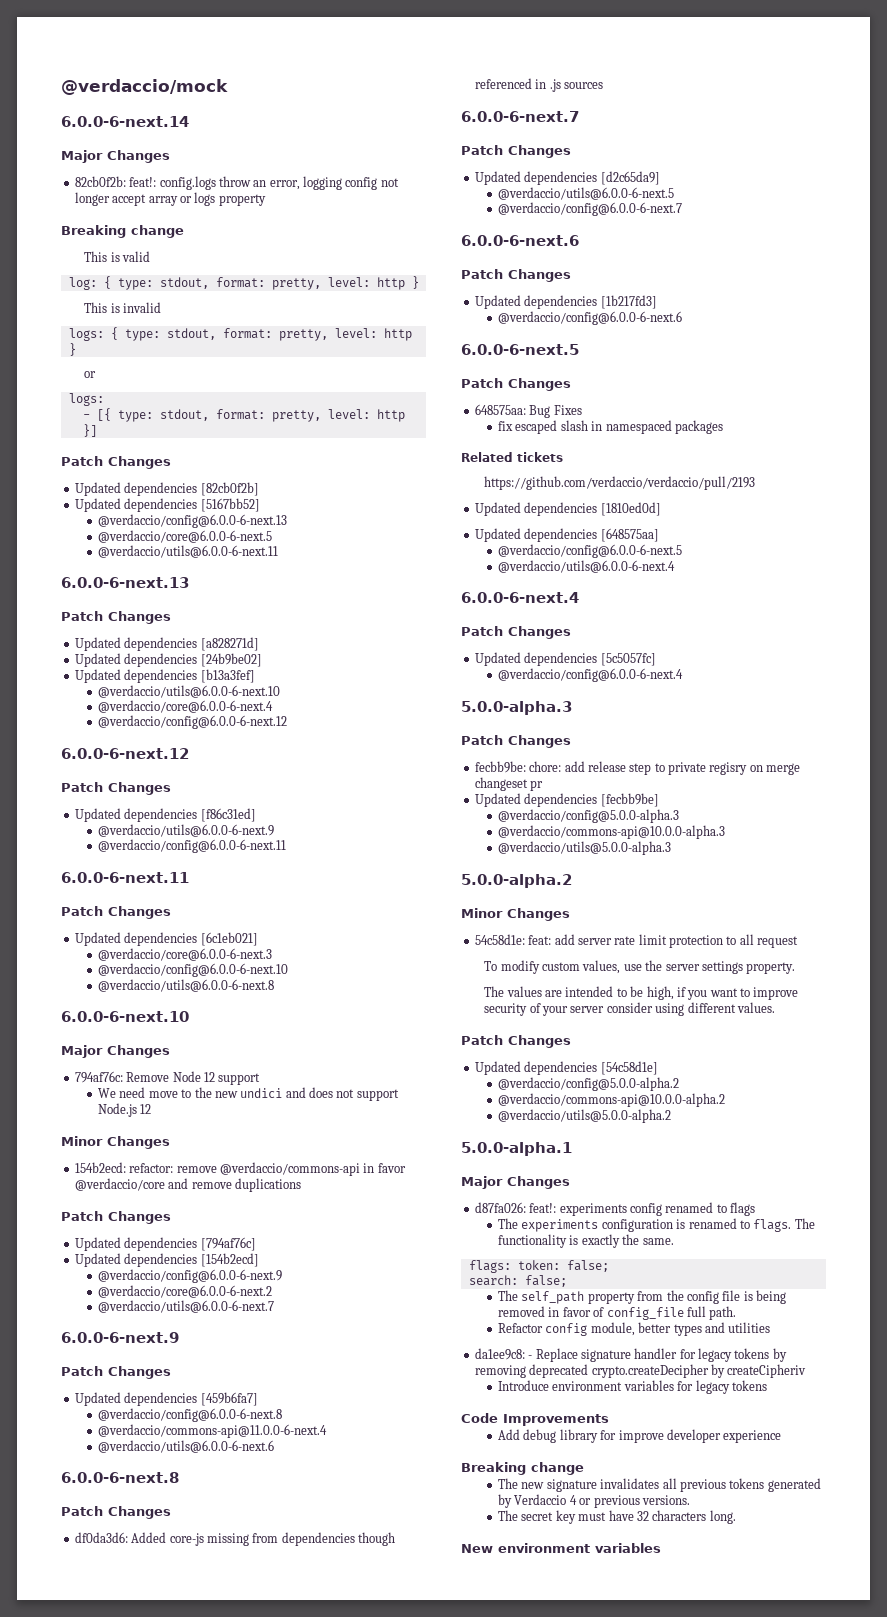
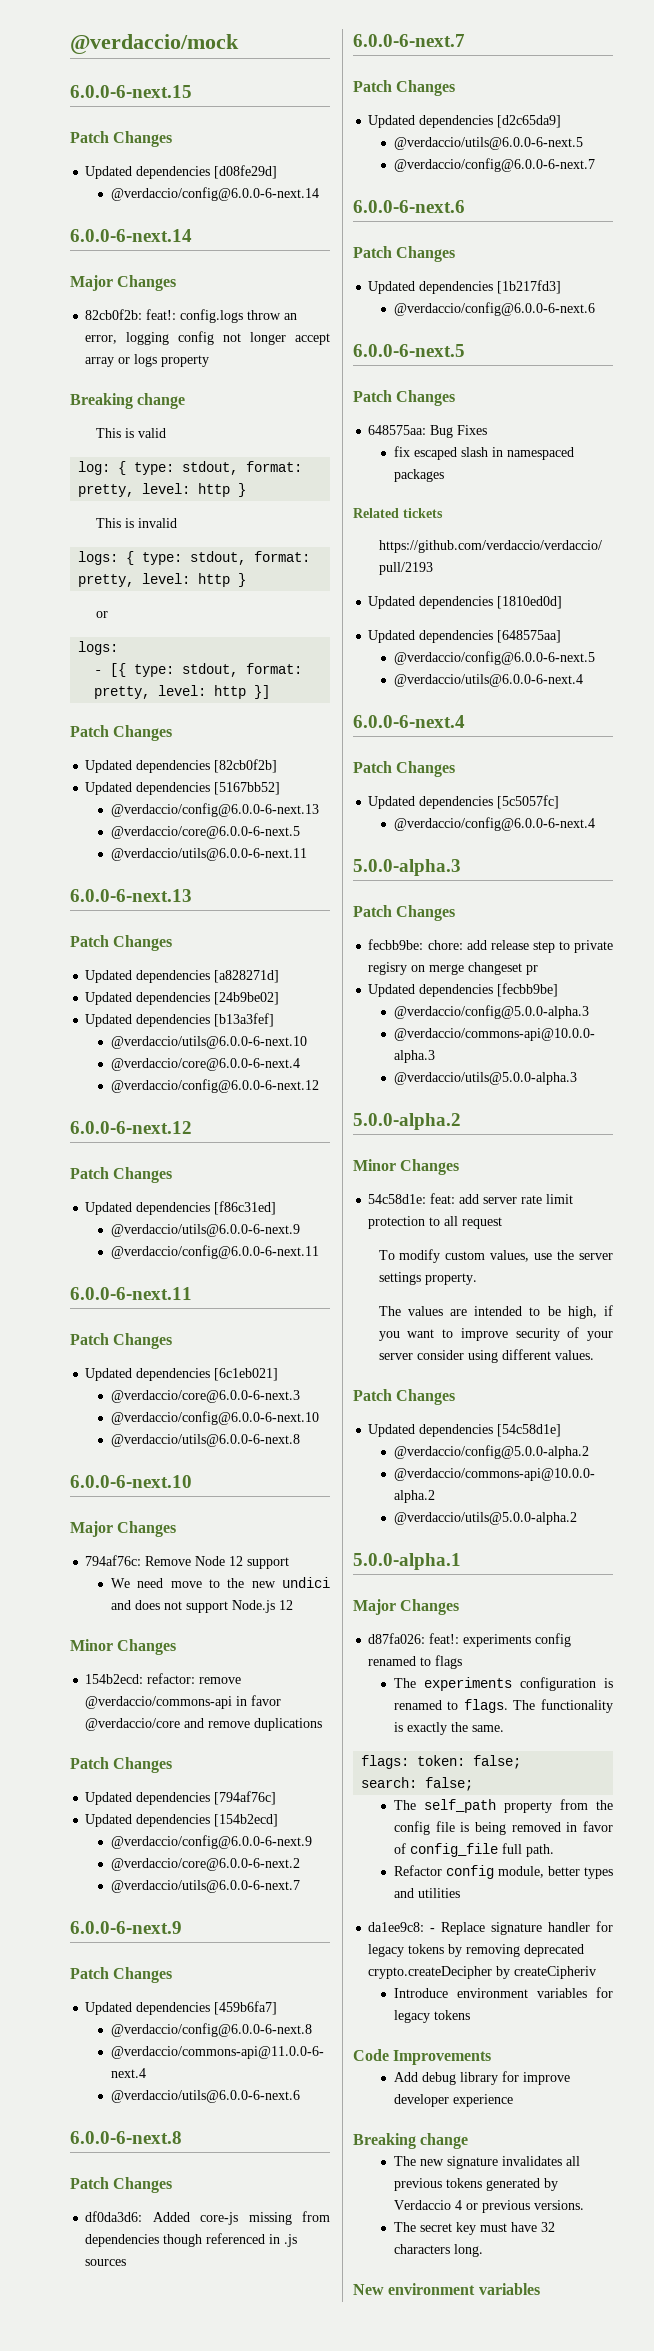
(228, 87) none -> [70,85,192,98] [70,131,173,147] [85,165,278,179] [110,187,319,201] // 6.0.0-6-next.15 // Patch Changes // Updated dependencies [d08fe29d] // @verdaccio/config@6.0.0-6-next.14

